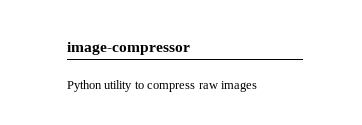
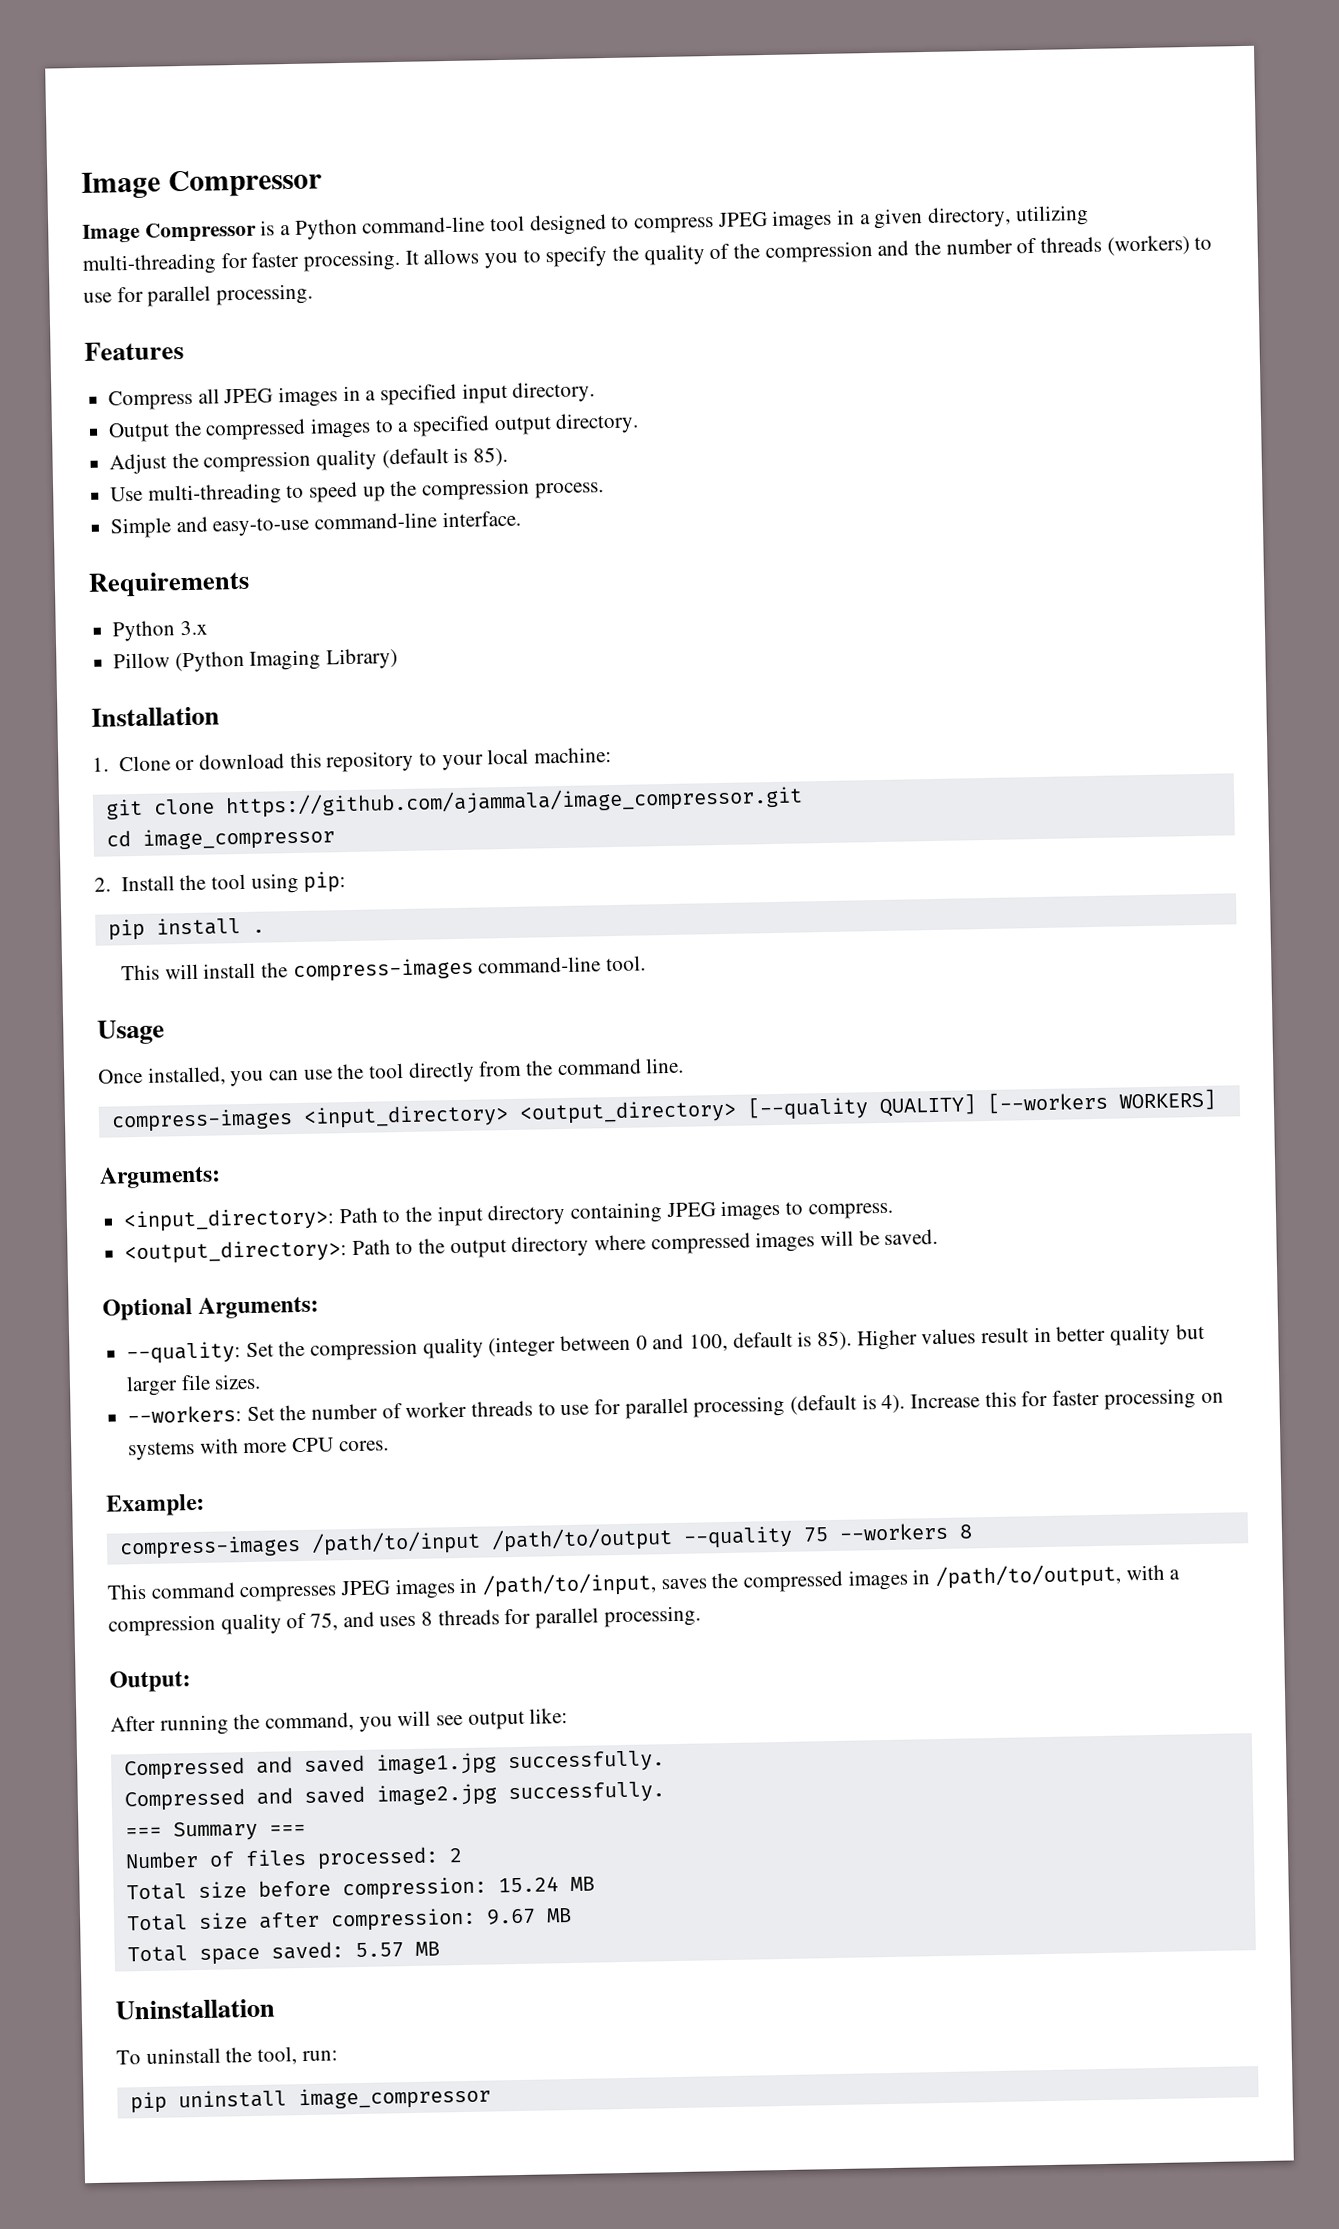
[67,42,190,55] [67,80,257,92] image-compressor // Python utility to compress raw images -> [81,168,322,199] [82,204,1089,243] [82,235,1213,276] [83,283,314,307] [84,341,184,361] [108,381,596,411] [108,412,640,443] [109,446,509,475] [110,478,604,506] [110,510,521,539] [88,570,250,598] [112,620,208,642] [113,648,399,673] [91,706,220,727] [92,747,612,773] [104,785,803,820] [105,826,335,851] [94,871,347,894] [107,917,265,941] [120,955,646,983] [97,1019,165,1045] [98,1057,685,1087] [110,1088,1217,1133] [99,1165,221,1189] [123,1199,893,1233] [124,1228,939,1265] [102,1295,320,1321] [126,1323,1205,1365] [126,1373,262,1397] [127,1388,1224,1424] [128,1437,389,1461] [106,1493,205,1517] [118,1522,973,1560] [107,1563,1181,1603] [108,1605,701,1637] [109,1670,191,1693] [110,1708,569,1736] [123,1750,665,1781] [123,1781,665,1812] [124,1820,306,1842] [124,1846,463,1870] [125,1876,595,1901] [125,1907,572,1932] [126,1941,440,1966] [115,1998,275,2020] [116,2046,338,2065] [129,2085,491,2114] Image Compressor // Image Compressor is a Python command-line tool designed to compress JPEG images in a given directory, utilizing multi-threading for faster processing. It allows you to specify the quality of the compression and the number of threads (workers) to use for parallel processing. // Features // Compress all JPEG images in a specified input directory. // Output the compressed images to a specified output directory. // Adjust the compression quality (default is 85). // Use multi-threading to speed up the compression process. // Simple and easy-to-use command-line interface. // Requirements // Python 3.x // Pillow (Python Imaging Library) // Installation // 1. Clone or download this repository to your local machine: // git clone https://github.com/ajammala/image_compressor.git // cd image_compressor // 2. Install the tool using pip: // pip install . // This will install the compress-images command-line tool. // Usage // Once installed, you can use the tool directly from the command line. // compress-images <input_directory> <output_directory> [--quality QUALITY] [--workers WORKERS] // Arguments: // <input_directory>: Path to the input directory containing JPEG images to compress. // <output_directory>: Path to the output directory where compressed images will be saved. // Optional Arguments: // --quality: Set the compression quality (integer between 0 and 100, default is 85). Higher values result in better quality but larger file sizes. // --workers: Set the number of worker threads to use for parallel processing (default is 4). Increase this for faster processing on systems with more CPU cores. // Example: // compress-images /path/to/input /path/to/output --quality 75 --workers 8 // This command compresses JPEG images in /path/to/input, saves the compressed images in /path/to/output, with a compression quality of 75, and uses 8 threads for parallel processing. // Output: // After running the command, you will see output like: // Compressed and saved image1.jpg successfully. // Compressed and saved image2.jpg successfully. // === Summary === // Number of files processed: 2 // Total size before compression: 15.24 MB // Total size after compression: 9.67 MB // Total space saved: 5.57 MB // Uninstallation // To uninstall the tool, run: // pip uninstall image_compressor

